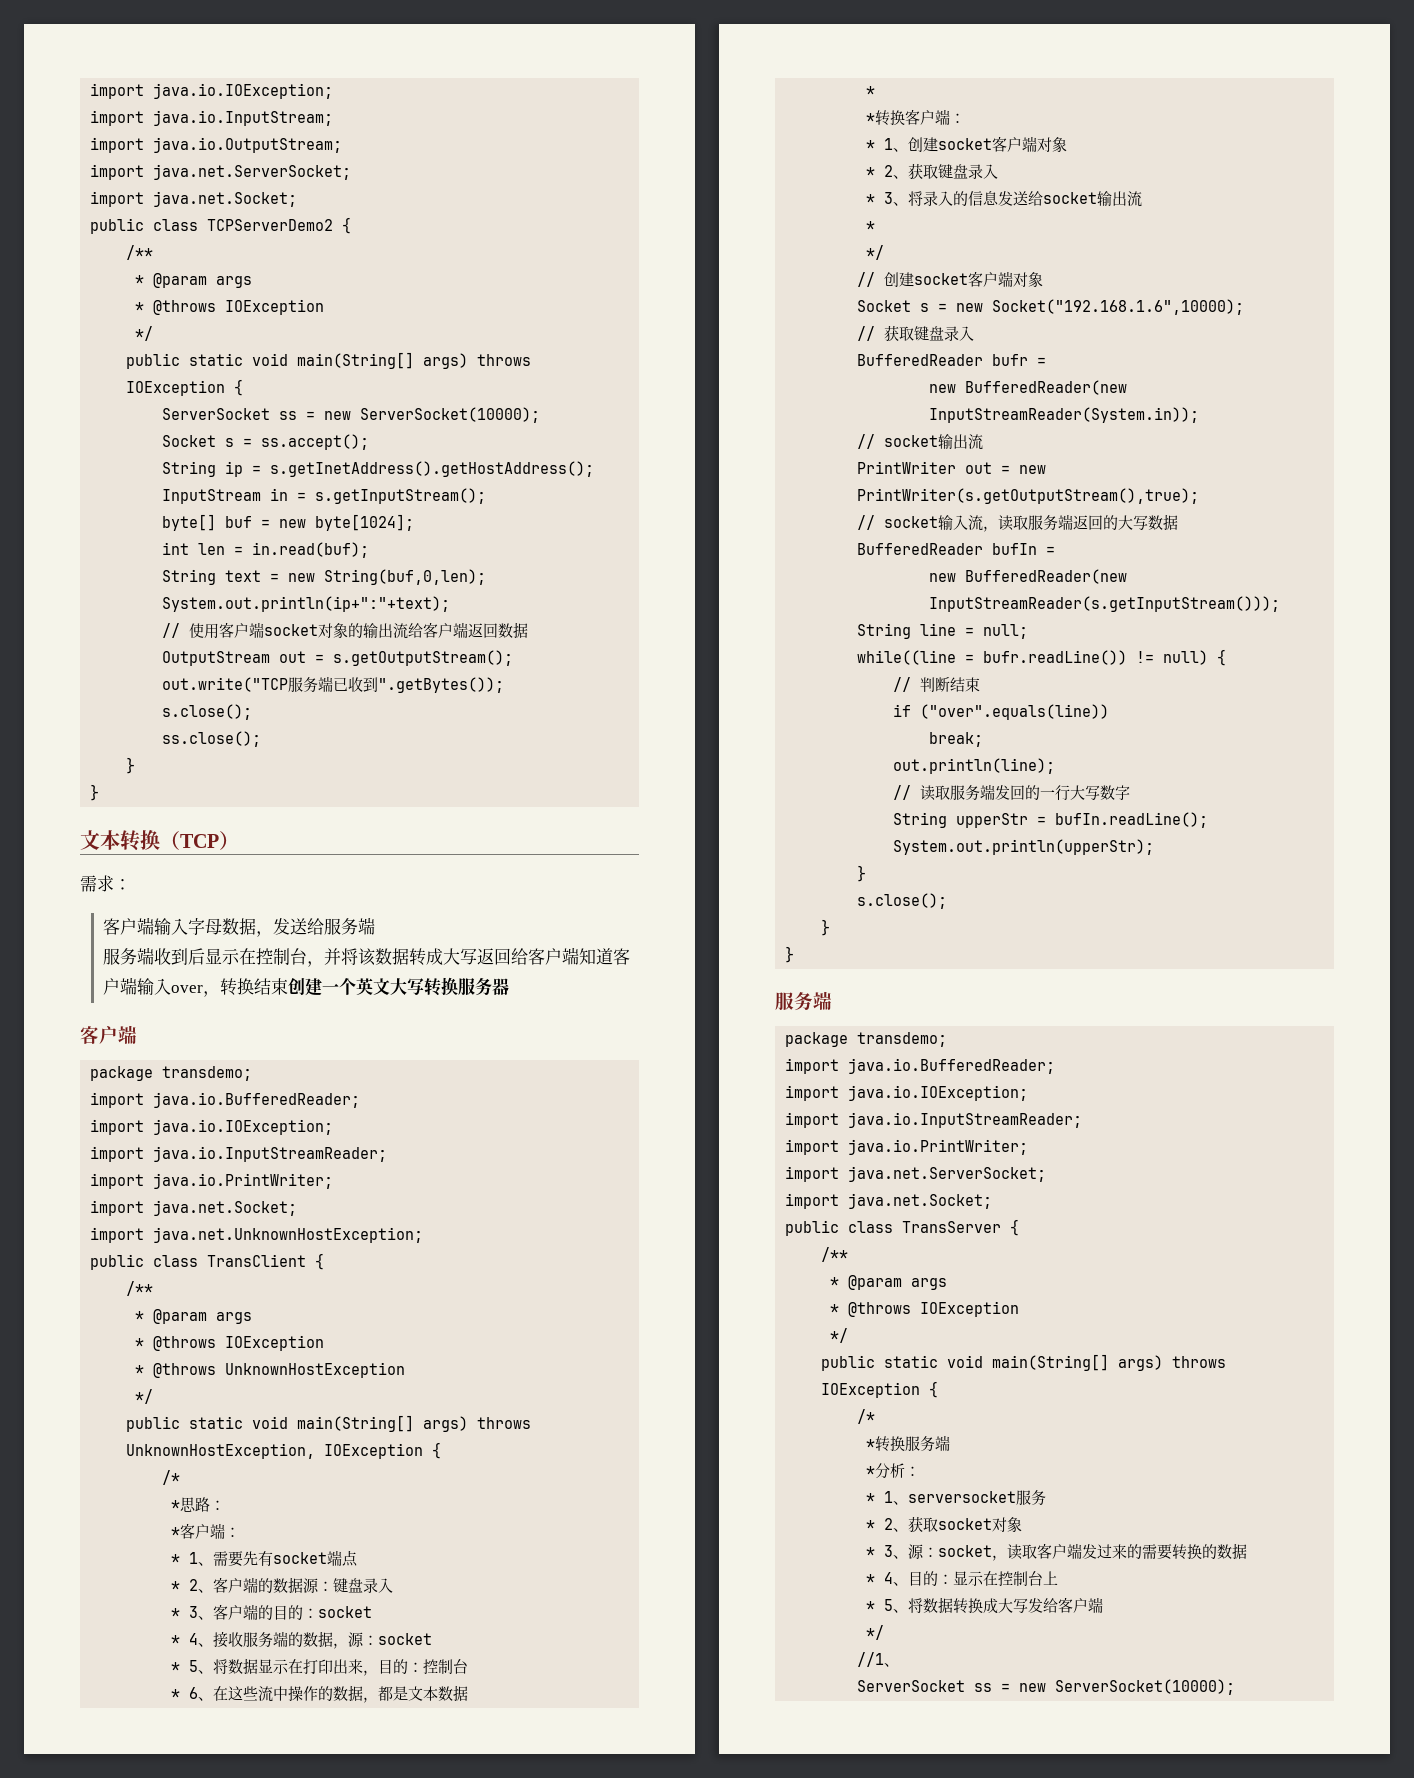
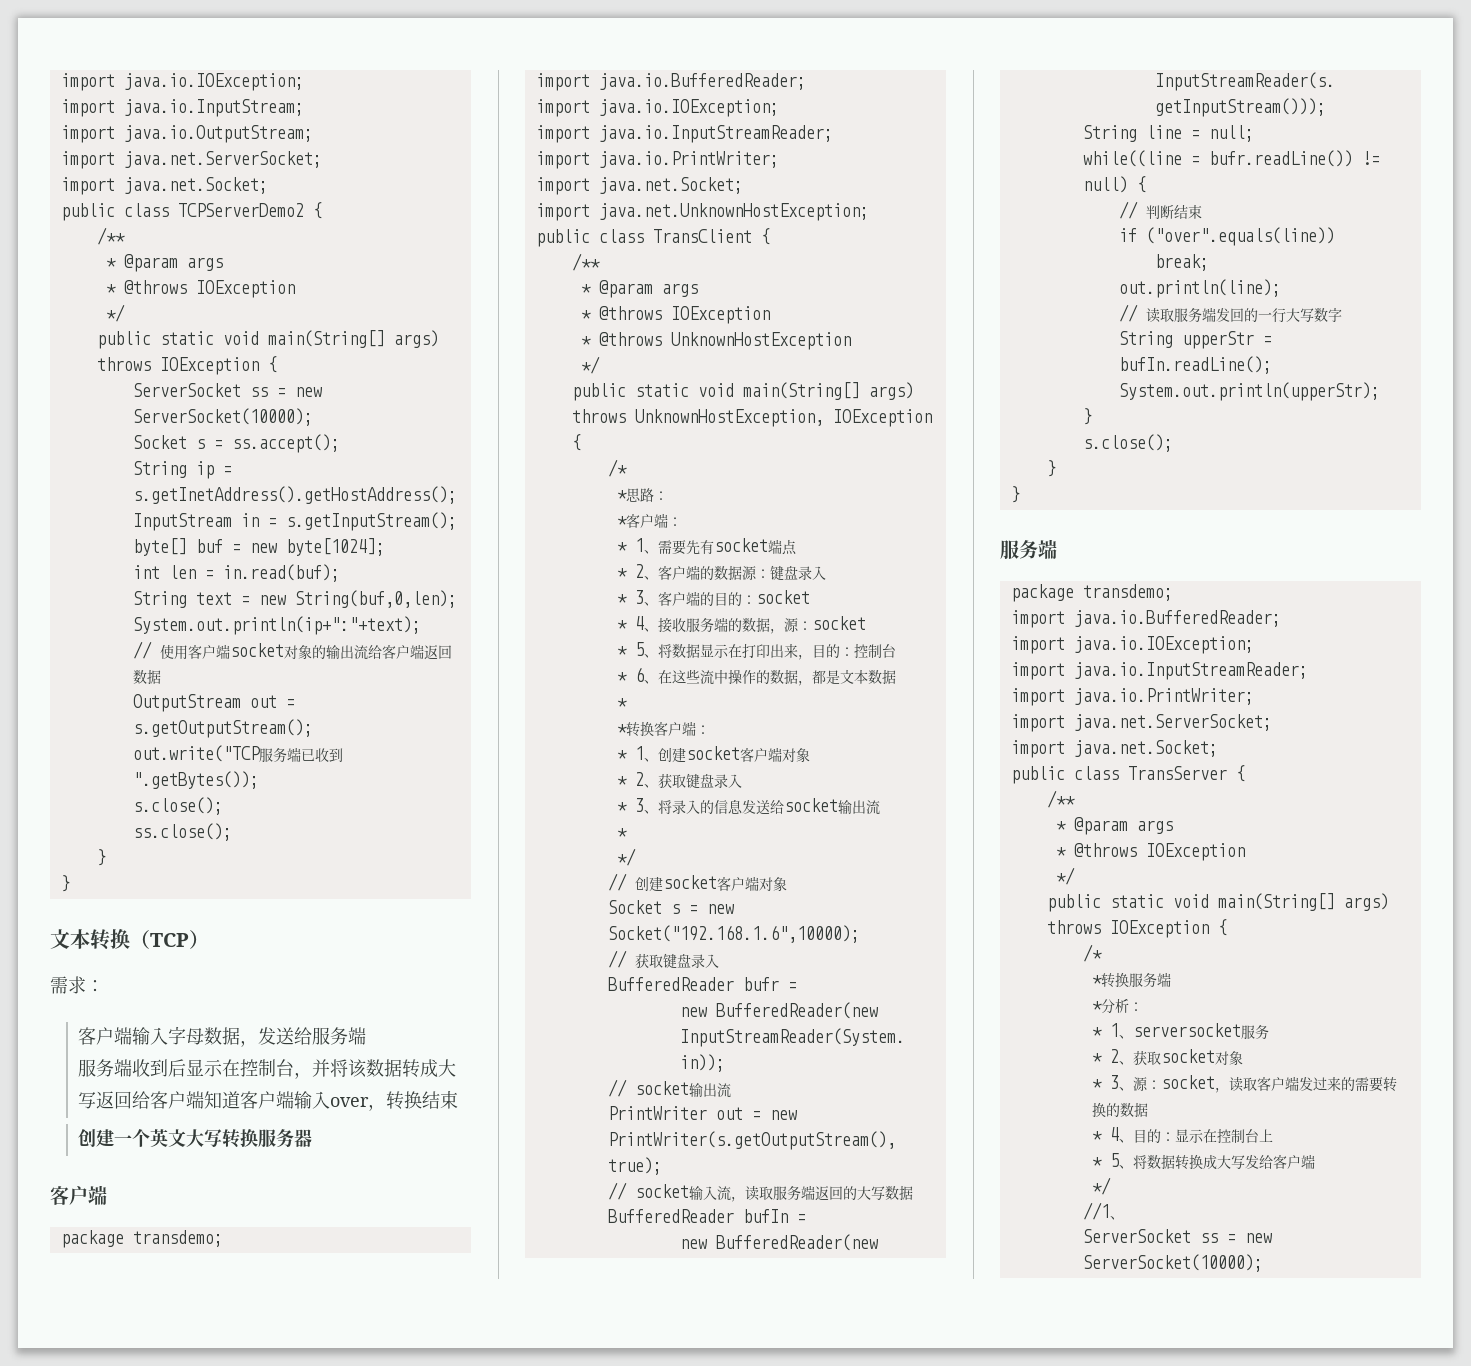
(289, 986) none -> (459, 1100) //

